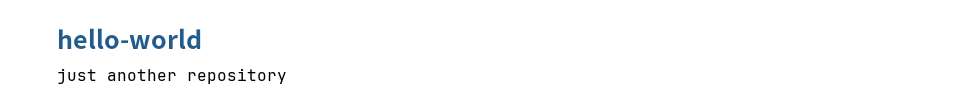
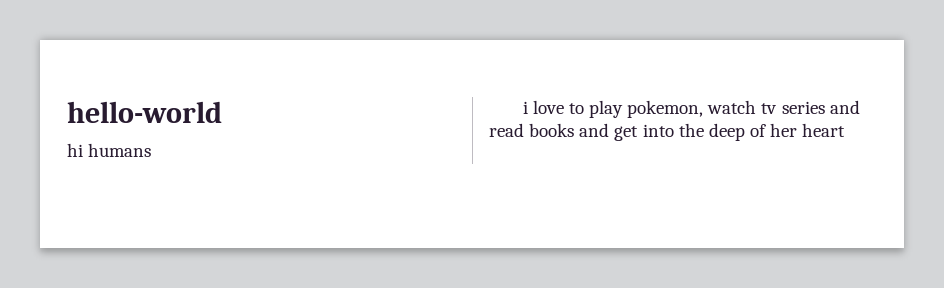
[57,68,287,84] just another repository -> [67,143,152,157] [522,100,860,118] [489,123,846,141] hi humans // i love to play pokemon, watch tv series and read books and get into the deep of her heart

